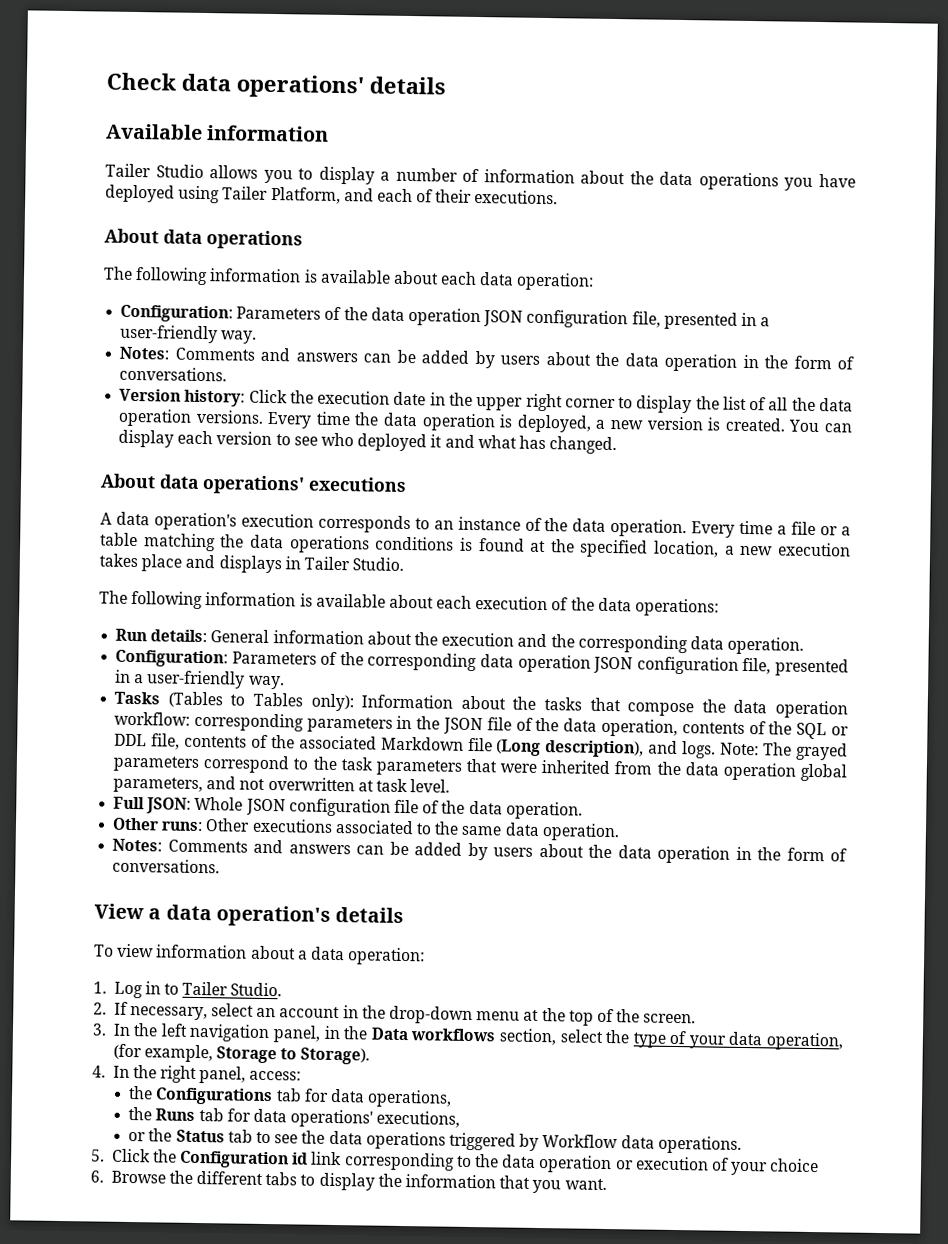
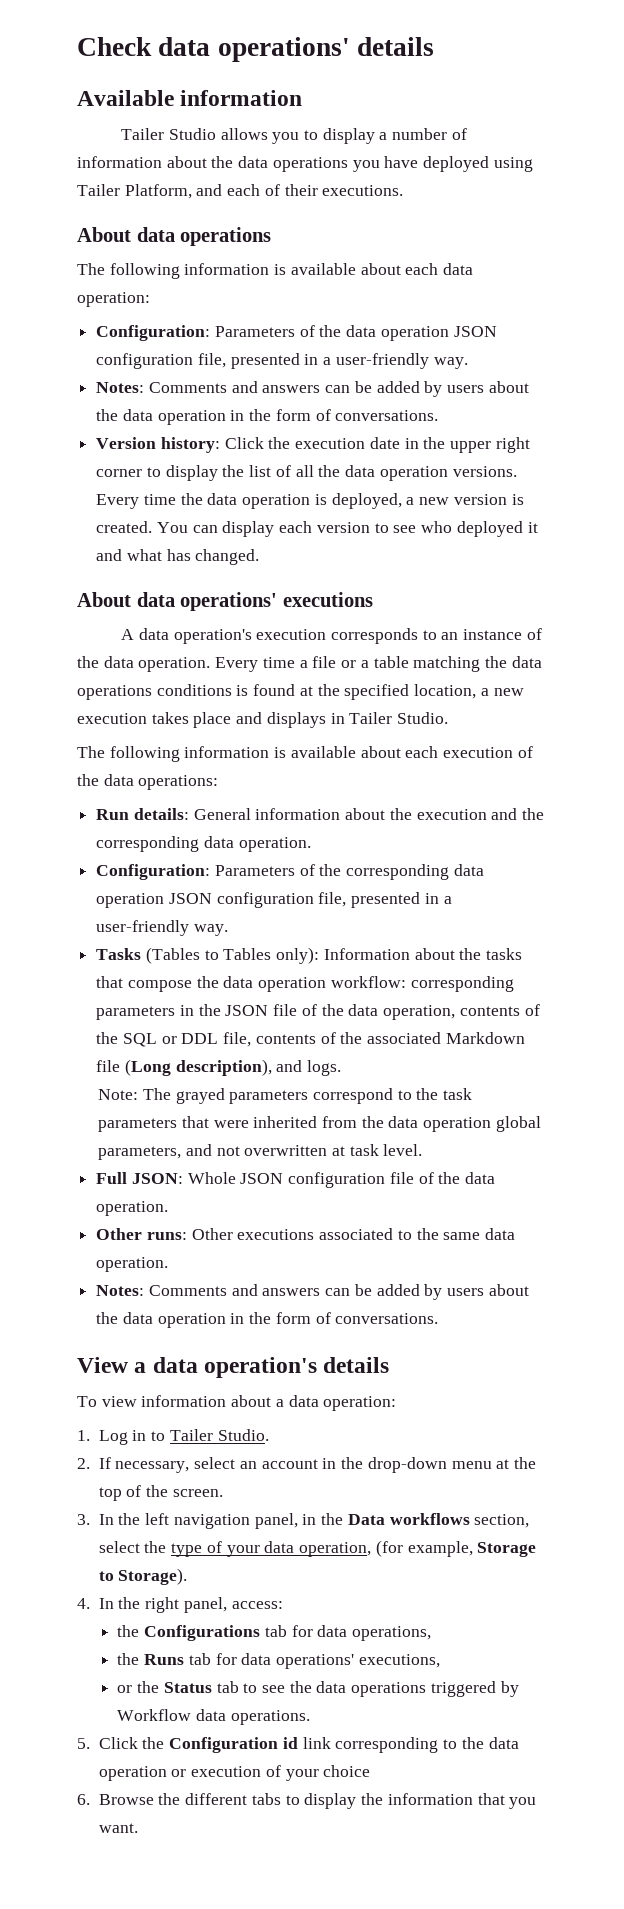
(717, 750) none -> (342, 1068) //

